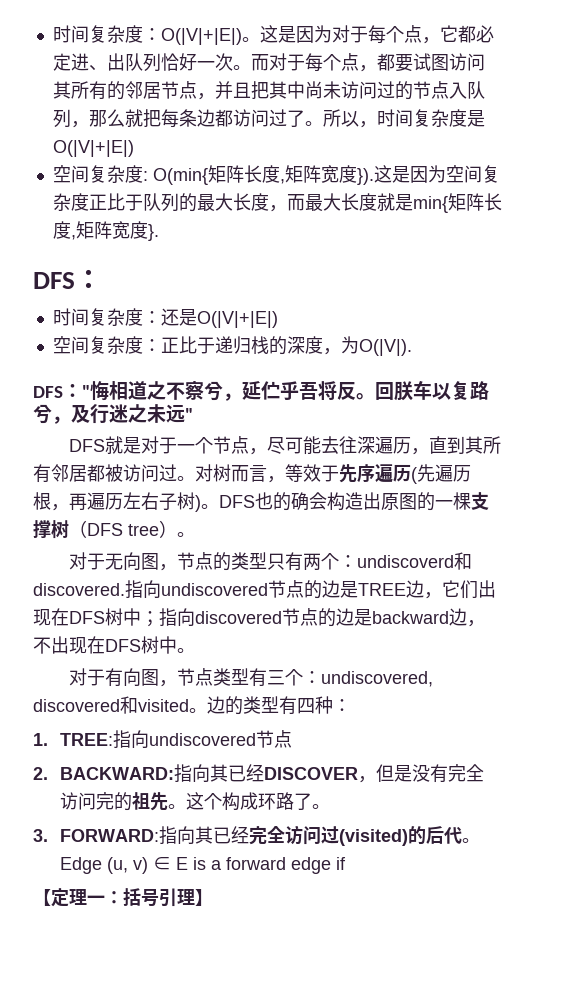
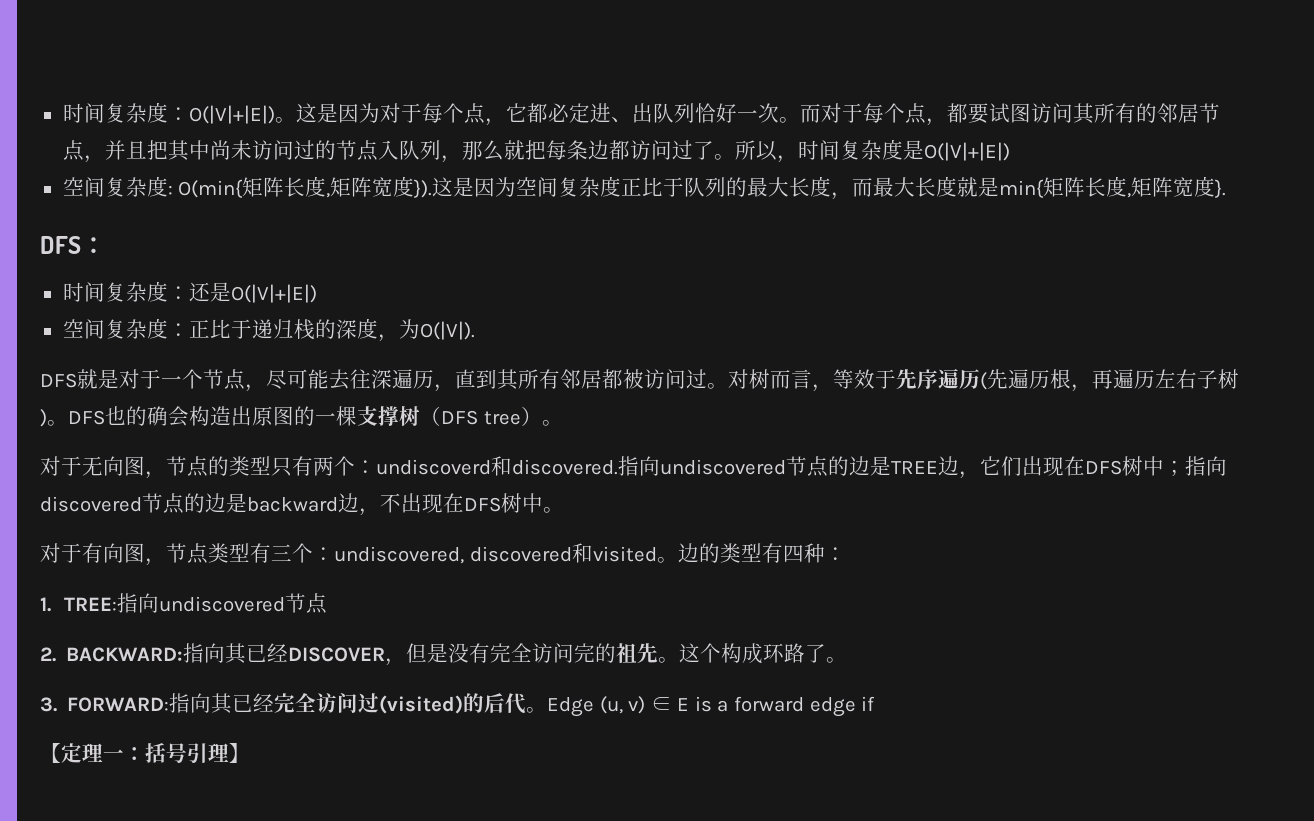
[33,380,489,401] [33,404,193,424] // DFS："悔相道之不察兮，延伫乎吾将反。回朕车以复路兮，及行迷之未远" -> (475, 330) none

